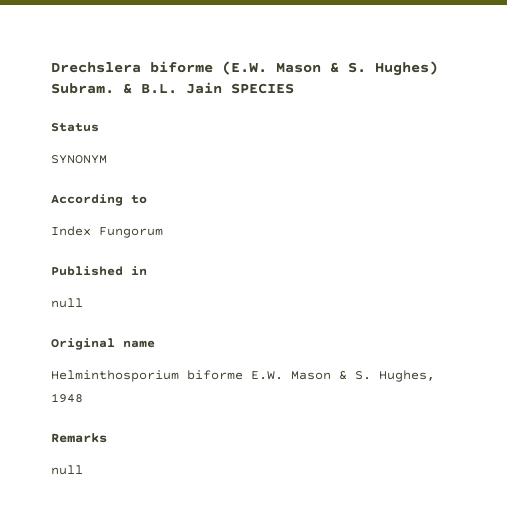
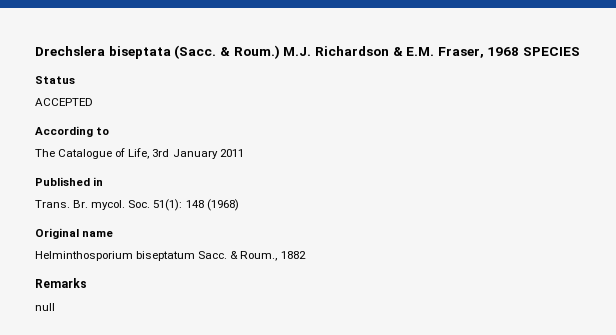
[150,61,438,76] [51,82,222,94] biforme (E.W. Mason & S. Hughes) Subram. & B.L. Jain -> [108,45,520,59] biseptata (Sacc. & Roum.) M.J. Richardson & E.M. Fraser, 1968
[51,155,107,164] SYNONYM -> [35,98,93,106] ACCEPTED
[51,226,163,238] [51,266,147,276] [51,298,83,308] [51,338,155,350] [51,370,435,382] [51,393,83,403] Index Fungorum // Published in // null // Original name // Helminthosporium biforme E.W. Mason & S. Hughes, 1948 -> [35,148,244,159] [35,177,104,186] [35,199,239,211] [35,228,114,239] [35,251,306,261] The Catalogue of Life, 3rd January 2011 // Published in // Trans. Br. mycol. Soc. 51(1): 148 (1968) // Original name // Helminthosporium biseptatum Sacc. & Roum., 1882

